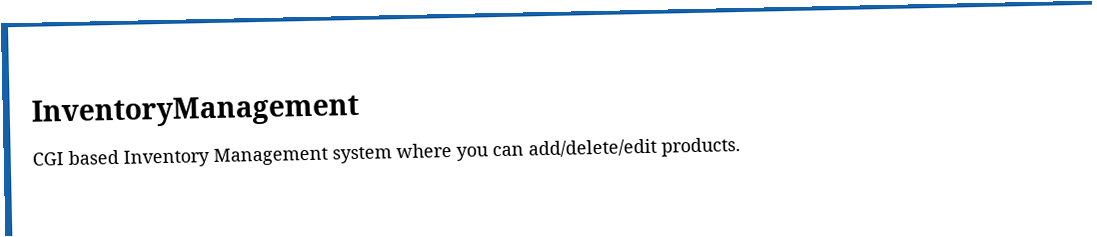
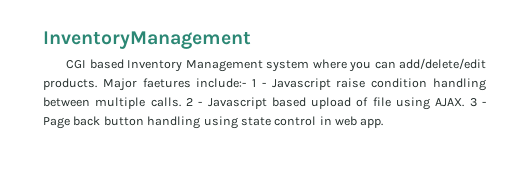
(741, 147) none -> [102,78,486,91] [43,97,487,110] [43,116,384,129] Major faetures include:- 1 - Javascript raise condition handling between multiple calls. 2 - Javascript based upload of file using AJAX. 3 - Page back button handling using state control in web app.

